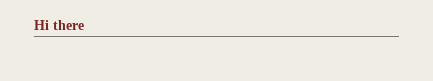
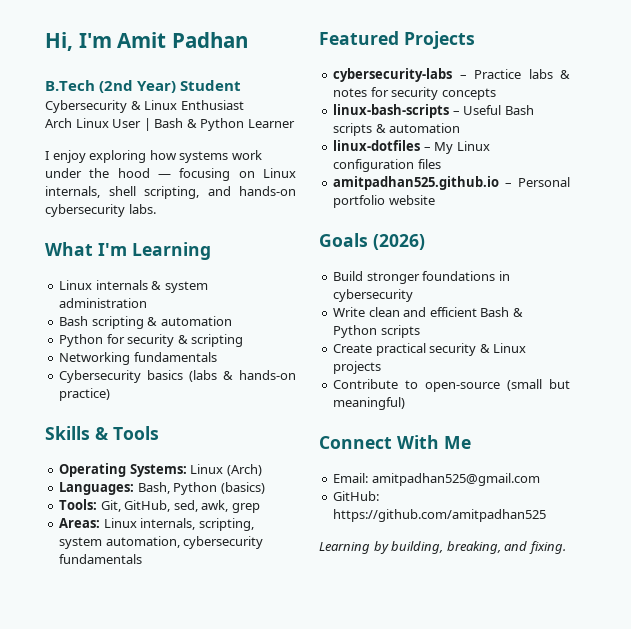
[34,20,84,30] Hi there -> [45,32,248,51] [45,80,242,93] [45,100,244,113] [45,118,295,131] [45,150,262,163] [45,168,296,181] [45,186,296,199] [45,204,156,217] [45,242,211,260] [59,280,208,293] [59,298,148,308] [59,316,232,329] [59,334,244,347] [59,352,217,365] [59,370,296,383] [59,388,111,401] [45,426,159,440] [59,463,262,477] [59,482,265,495] [59,499,260,513] [59,518,254,531] [59,536,264,549] [59,554,143,564] [319,31,475,49] [333,68,570,82] [333,87,496,100] [333,104,534,118] [333,123,461,136] [333,140,490,154] [333,159,441,172] [333,176,570,190] [333,195,435,208] [319,233,425,250] [333,271,510,284] [333,289,414,302] [333,307,523,317] [333,325,420,338] [333,343,527,356] [333,361,382,374] [333,379,570,392] [333,397,406,410] [319,435,471,449] [333,473,540,486] [333,491,380,501] [333,509,547,522] [319,541,566,554] Hi, I'm Amit Padhan // B.Tech (2nd Year) Student // Cybersecurity & Linux Enthusiast // Arch Linux User | Bash & Python Learner // I enjoy exploring how systems work under the hood — focusing on Linux internals, shell scripting, and hands-on cybersecurity labs. // What I'm Learning // Linux internals & system administration // Bash scripting & automation // Python for security & scripting // Networking fundamentals // Cybersecurity basics (labs & hands-on practice) // Skills & Tools // Operating Systems: Linux (Arch) // Languages: Bash, Python (basics) // Tools: Git, GitHub, sed, awk, grep // Areas: Linux internals, scripting, system automation, cybersecurity fundamentals // Featured Projects // cybersecurity-labs – Practice labs & notes for security concepts // linux-bash-scripts – Useful Bash scripts & automation // linux-dotfiles – My Linux configuration files // amitpadhan525.github.io – Personal portfolio website // Goals (2026) // Build stronger foundations in cybersecurity // Write clean and efficient Bash & Python scripts // Create practical security & Linux projects // Contribute to open-source (small but meaningful) // Connect With Me // Email: amitpadhan525@gmail.com // GitHub: https://github.com/amitpadhan525 // Learning by building, breaking, and fixing.

